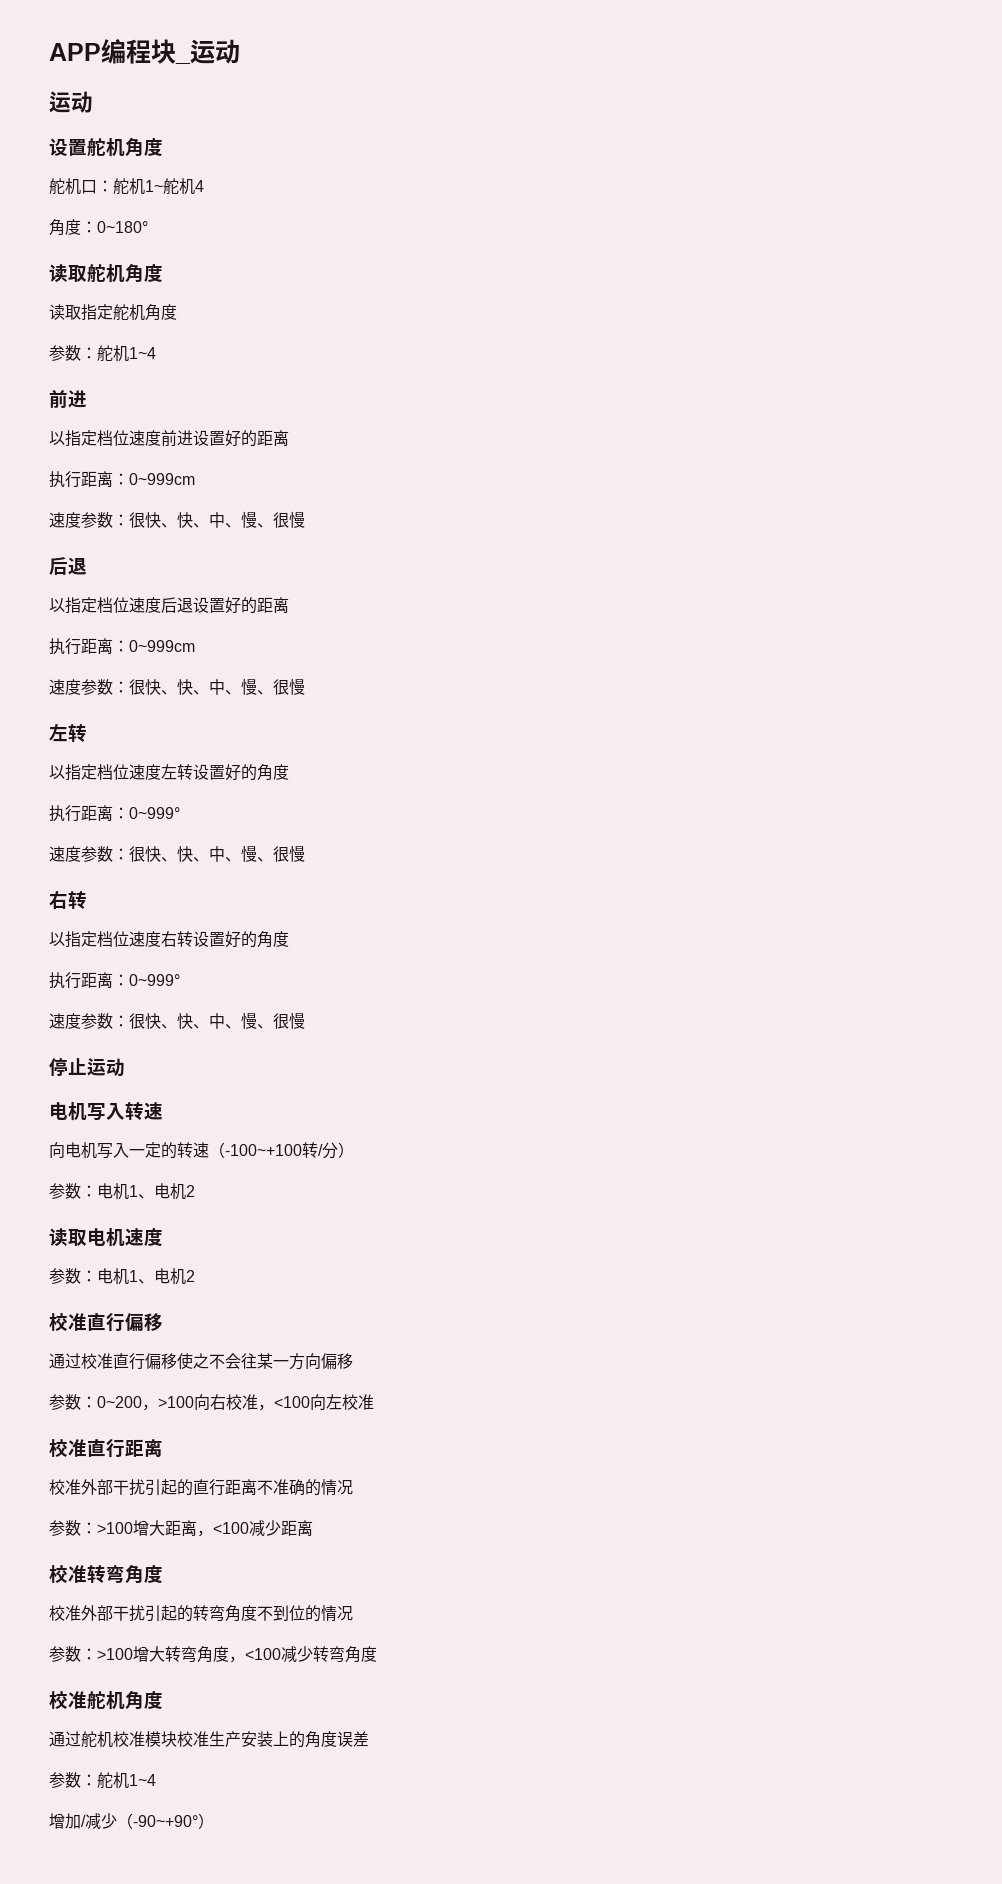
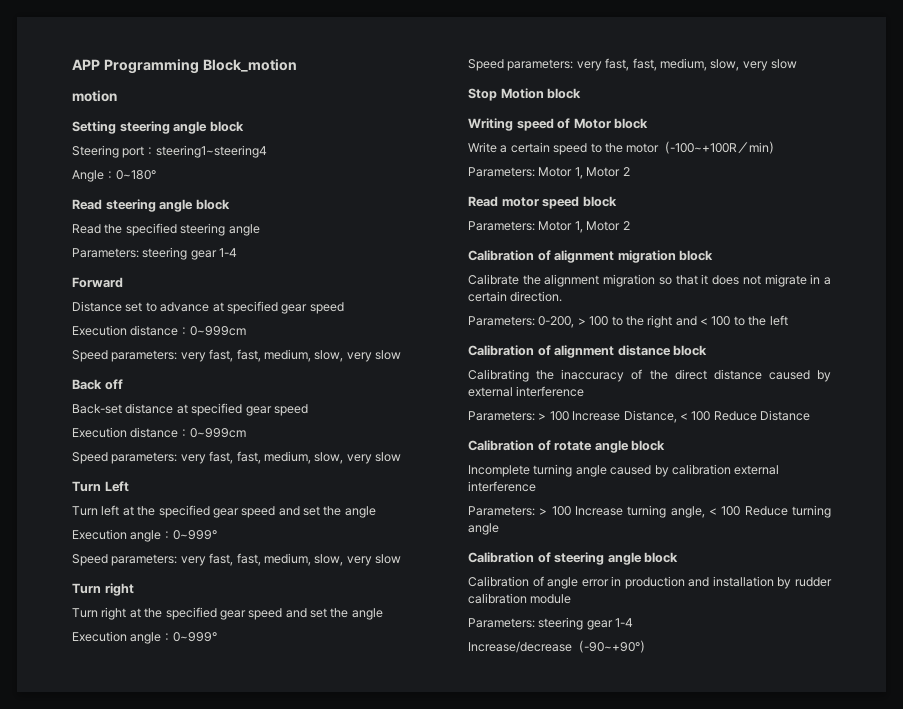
[101,39,240,64] [49,91,93,113] [49,138,163,157] [49,178,204,195] [49,219,148,236] [49,264,163,283] [49,304,177,321] [49,345,156,362] [49,390,87,409] [49,430,289,447] [49,471,195,488] [49,511,305,528] [49,557,87,575] [49,597,289,614] [49,638,195,655] [49,678,305,695] [49,724,87,743] [49,764,289,781] [49,805,180,822] [49,845,305,862] [49,891,87,910] [49,931,289,948] [49,972,180,989] [49,1012,305,1029] [49,1058,125,1077] [49,1102,163,1121] [49,1142,354,1159] [49,1183,195,1200] [49,1228,163,1247] [49,1268,195,1285] [49,1313,163,1332] [49,1353,353,1370] [49,1394,374,1411] [49,1439,163,1458] [49,1479,353,1496] [49,1520,313,1537] [49,1565,163,1584] [49,1605,353,1622] [49,1646,377,1663] [49,1691,163,1710] [49,1731,369,1748] [49,1772,156,1789] [49,1813,117,1829] 编程块_运动 // 运动 // 设置舵机角度 // 舵机口：舵机1~舵机4 // 角度：0~180° // 读取舵机角度 // 读取指定舵机角度 // 参数：舵机1~4 // 前进 // 以指定档位速度前进设置好的距离 // 执行距离：0~999cm // 速度参数：很快、快、中、慢、很慢 // 后退 // 以指定档位速度后退设置好的距离 // 执行距离：0~999cm // 速度参数：很快、快、中、慢、很慢 // 左转 // 以指定档位速度左转设置好的角度 // 执行距离：0~999° // 速度参数：很快、快、中、慢、很慢 // 右转 // 以指定档位速度右转设置好的角度 // 执行距离：0~999° // 速度参数：很快、快、中、慢、很慢 // 停止运动 // 电机写入转速 // 向电机写入一定的转速（-100~+100转/分） // 参数：电机1、电机2 // 读取电机速度 // 参数：电机1、电机2 // 校准直行偏移 // 通过校准直行偏移使之不会往某一方向偏移 // 参数：0~200，>100向右校准，<100向左校准 // 校准直行距离 // 校准外部干扰引起的直行距离不准确的情况 // 参数：>100增大距离，<100减少距离 // 校准转弯角度 // 校准外部干扰引起的转弯角度不到位的情况 // 参数：>100增大转弯角度，<100减少转弯角度 // 校准舵机角度 // 通过舵机校准模块校准生产安装上的角度误差 // 参数：舵机1~4 // 增加/减少 -> [103,59,297,74] [72,90,117,102] [72,121,244,134] [72,145,268,158] [72,170,156,182] [72,199,230,212] [72,223,260,236] [72,247,238,260] [72,277,123,288] [72,301,344,314] [72,325,247,336] [72,349,401,362] [72,379,123,390] [72,403,308,416] [72,427,247,438] [72,451,401,464] [72,481,129,492] [72,505,376,518] [72,529,218,542] [72,553,401,566] [72,583,134,596] [72,607,383,620] [72,631,218,644] [468,58,797,71] [468,88,582,101] [468,118,649,131] [468,141,782,155] [468,167,630,179] [468,196,617,209] [468,221,630,233] [468,250,714,263] [468,274,831,287] [468,291,563,302] [468,315,788,328] [468,345,708,358] [468,369,831,382] [468,386,585,397] [468,410,810,423] [468,440,666,453] [468,464,780,477] [468,481,536,492] [468,505,831,518] [468,523,499,535] [468,552,679,565] [468,576,832,589] [468,593,572,604] [468,617,634,630] [468,641,572,653] Programming Block_motion // motion // Setting steering angle block // Steering port：steering1~steering4 // Angle：0~180° // Read steering angle block // Read the specified steering angle // Parameters: steering gear 1-4 // Forward // Distance set to advance at specified gear speed // Execution distance：0~999cm // Speed parameters: very fast, fast, medium, slow, very slow // Back off // Back-set distance at specified gear speed // Execution distance：0~999cm // Speed parameters: very fast, fast, medium, slow, very slow // Turn Left // Turn left at the specified gear speed and set the angle // Execution angle：0~999° // Speed parameters: very fast, fast, medium, slow, very slow // Turn right // Turn right at the specified gear speed and set the angle // Execution angle：0~999° // Speed parameters: very fast, fast, medium, slow, very slow // Stop Motion block // Writing speed of Motor block // Write a certain speed to the motor（-100~+100R／min） // Parameters: Motor 1, Motor 2 // Read motor speed block // Parameters: Motor 1, Motor 2 // Calibration of alignment migration block // Calibrate the alignment migration so that it does not migrate in a certain direction. // Parameters: 0-200, > 100 to the right and < 100 to the left // Calibration of alignment distance block // Calibrating the inaccuracy of the direct distance caused by external interference // Parameters: > 100 Increase Distance, < 100 Reduce Distance // Calibration of rotate angle block // Incomplete turning angle caused by calibration external interference // Parameters: > 100 Increase turning angle, < 100 Reduce turning angle // Calibration of steering angle block // Calibration of angle error in production and installation by rudder calibration module // Parameters: steering gear 1-4 // Increase/decrease

